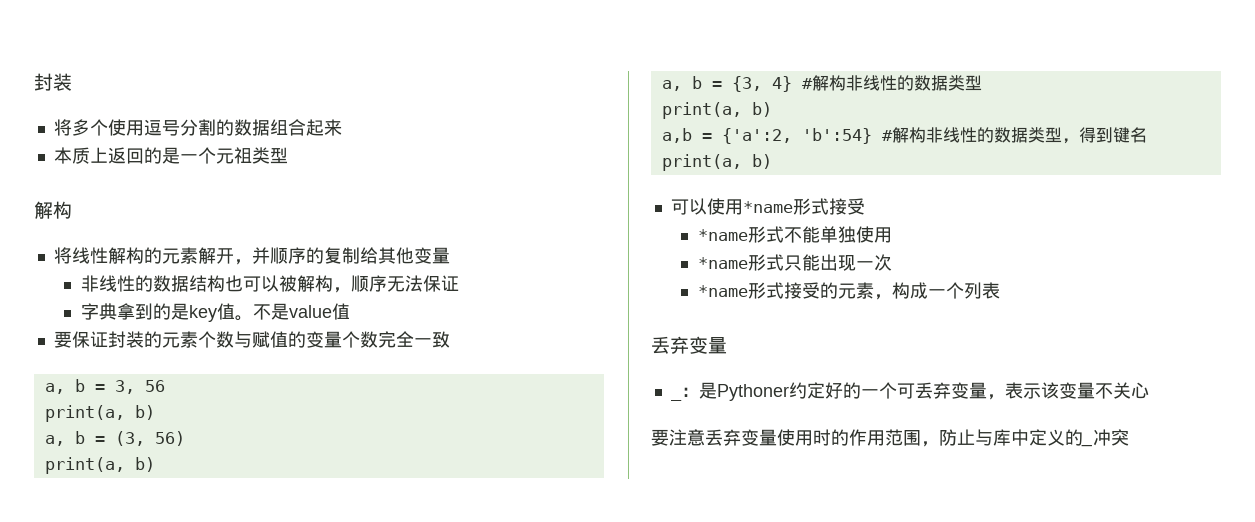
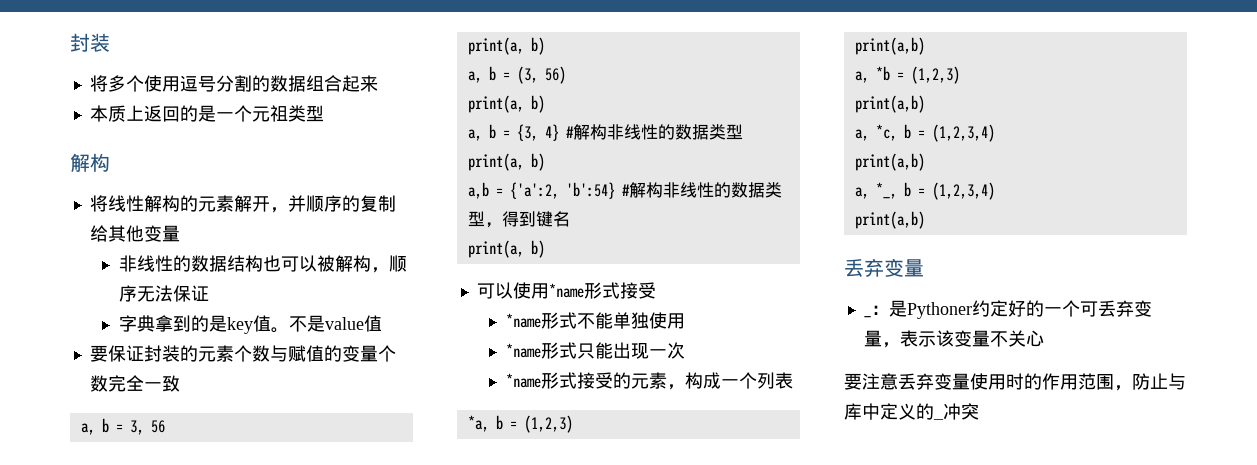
(1000, 290) none -> [467,415,573,433] [854,37,925,55] [854,66,960,84] [854,95,925,113] [854,124,995,142] [854,153,925,171] [854,182,995,200] [854,211,925,229] // *a, b = (1,2,3) // print(a,b) // a, *b = (1,2,3) // print(a,b) // a, *c, b = (1,2,3,4) // print(a,b) // a, *_, b = (1,2,3,4) // print(a,b)

